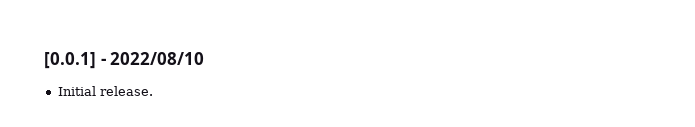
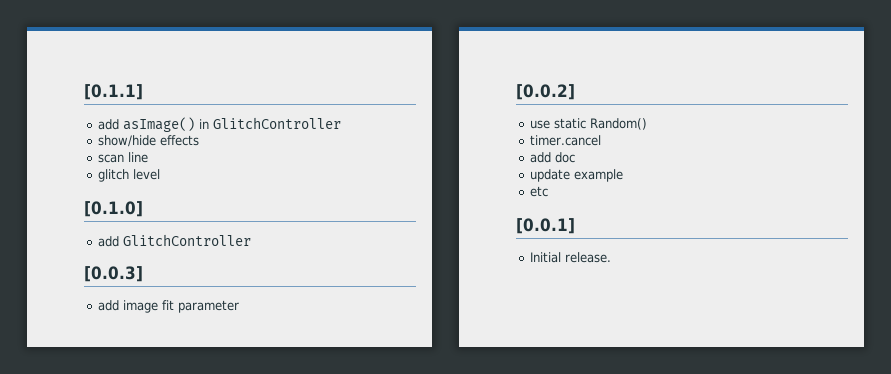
(44, 60) none -> [84,84,143,100] [98,117,342,132] [98,135,200,147] [98,152,149,163] [98,169,161,182] [84,201,143,217] [98,234,252,247] [84,266,143,282] [98,300,240,313] [516,84,575,100] [530,118,648,130] [530,135,602,146] [530,152,576,163] [530,169,624,182] [530,186,549,197] [0.1.1] // add asImage() in GlitchController // show/hide effects // scan line // glitch level // [0.1.0] // add GlitchController // [0.0.3] // add image fit parameter // [0.0.2] // use static Random() // timer.cancel // add doc // update example // etc //
[100,52,205,65] - 2022/08/10 -> (575, 226) none

